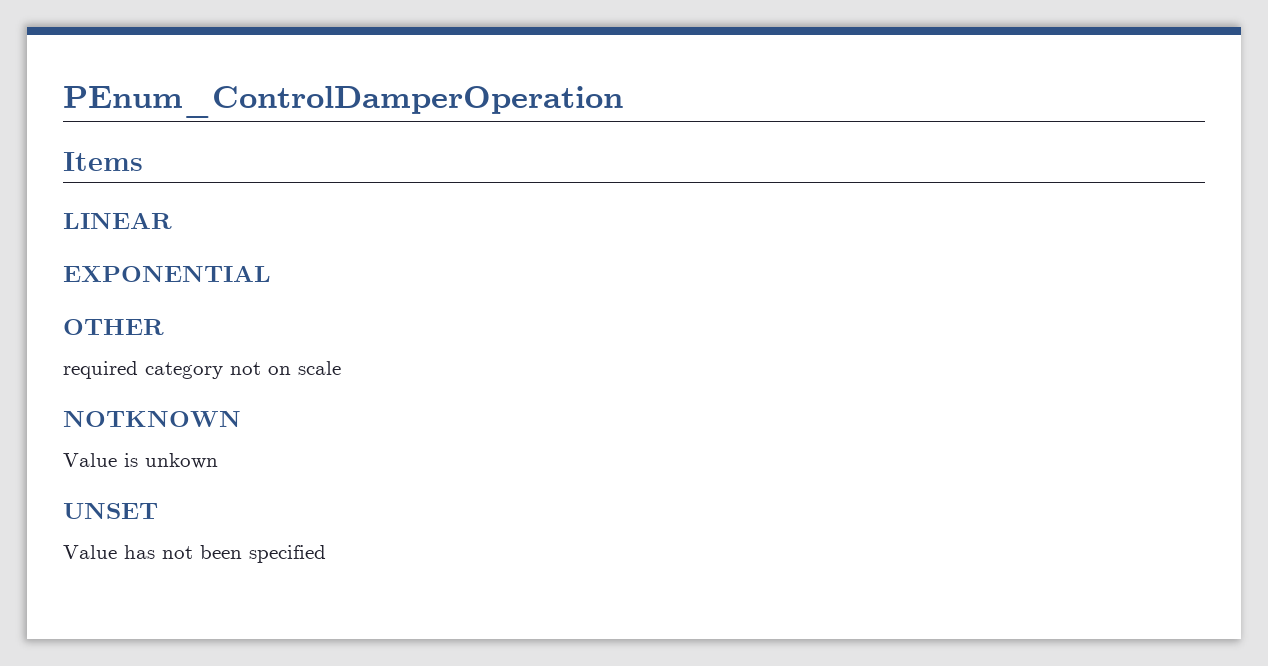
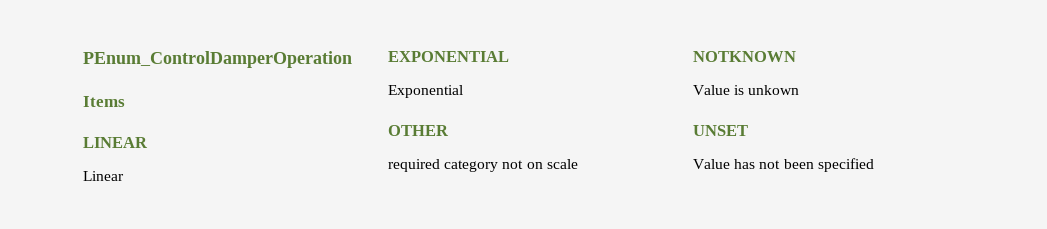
(172, 220) none -> [83,171,124,181] // Linear
(271, 273) none -> [388,85,463,98] // Exponential

